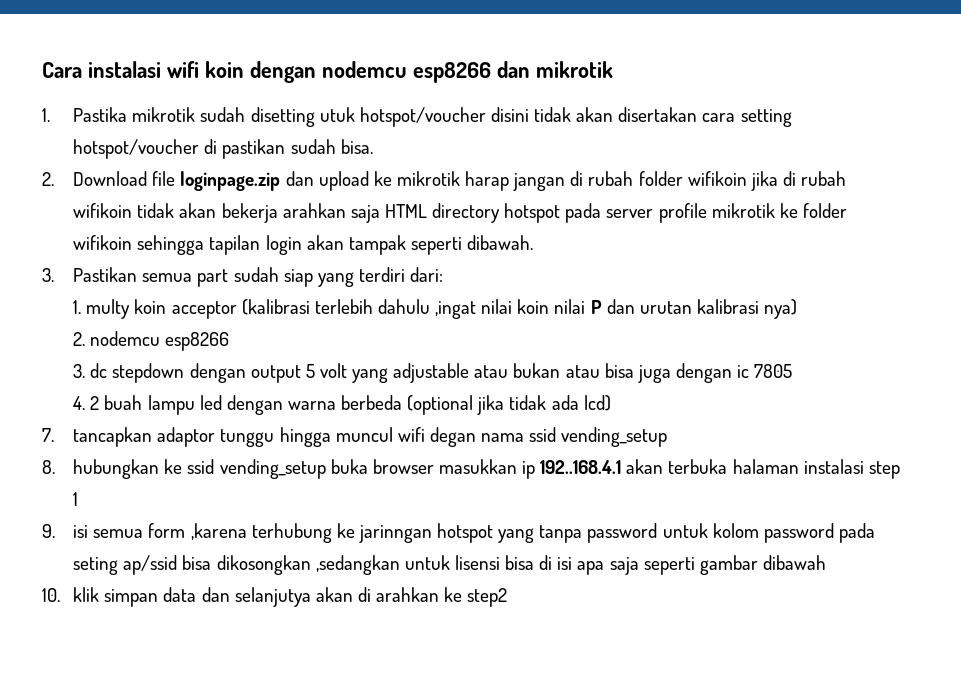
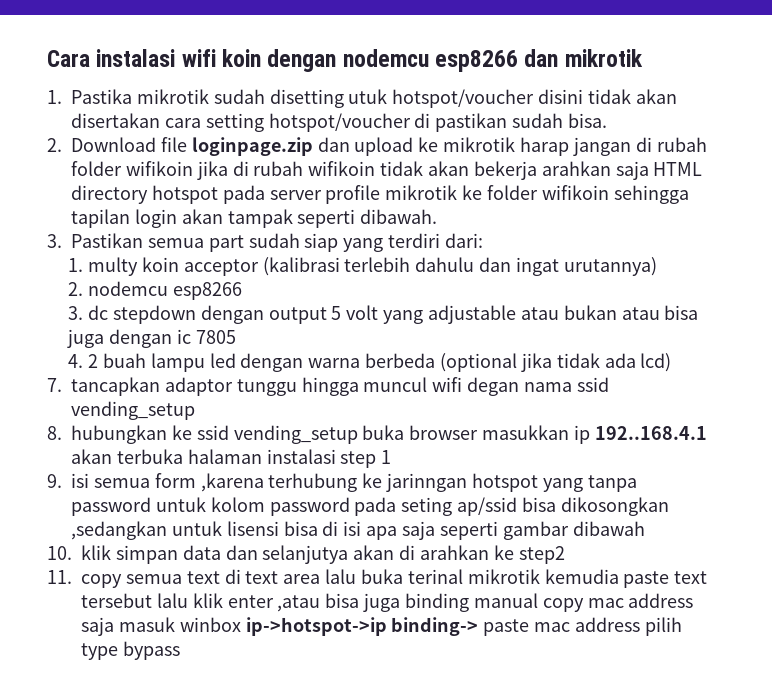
[435,299,798,319] ,ingat nilai koin nilai P dan urutan kalibrasi nya) -> [479,257,657,276] dan ingat urutannya)
(508, 597) none -> [47,569,708,588] [81,593,694,612] [81,617,682,636] [81,641,180,660] // 11. copy semua text di text area lalu buka terinal mikrotik kemudia paste text tersebut lalu klik enter ,atau bisa juga binding manual copy mac address saja masuk winbox ip->hotspot->ip binding-> paste mac address pilih type bypass

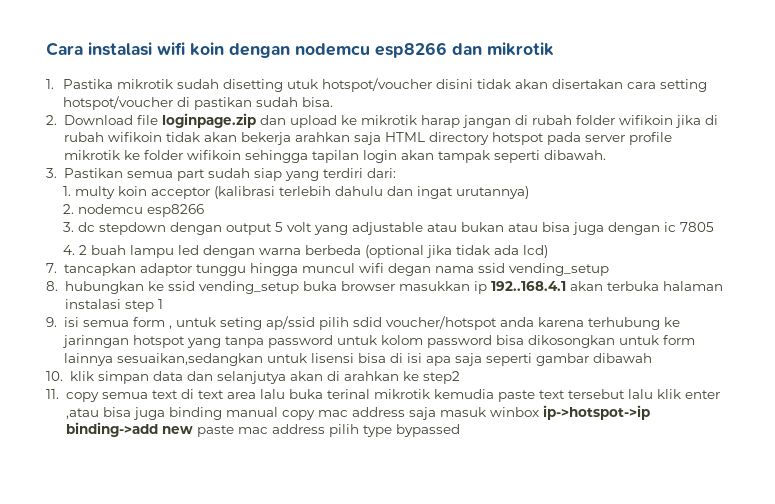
[200,473,264,492] ,karena -> [168,316,584,330] , untuk seting ap/ssid pilih sdid voucher/hotspot anda karena
[354,497,669,516] [71,521,167,540] pada seting ap/ssid bisa dikosongkan ,sedangkan -> [495,335,695,348] [63,353,263,366] bisa dikosongkan untuk form lainnya sesuaikan,sedangkan
[391,617,479,636] binding-> -> [65,422,193,437] binding->add new
[122,641,180,660] bypass -> [395,424,460,437] bypassed

